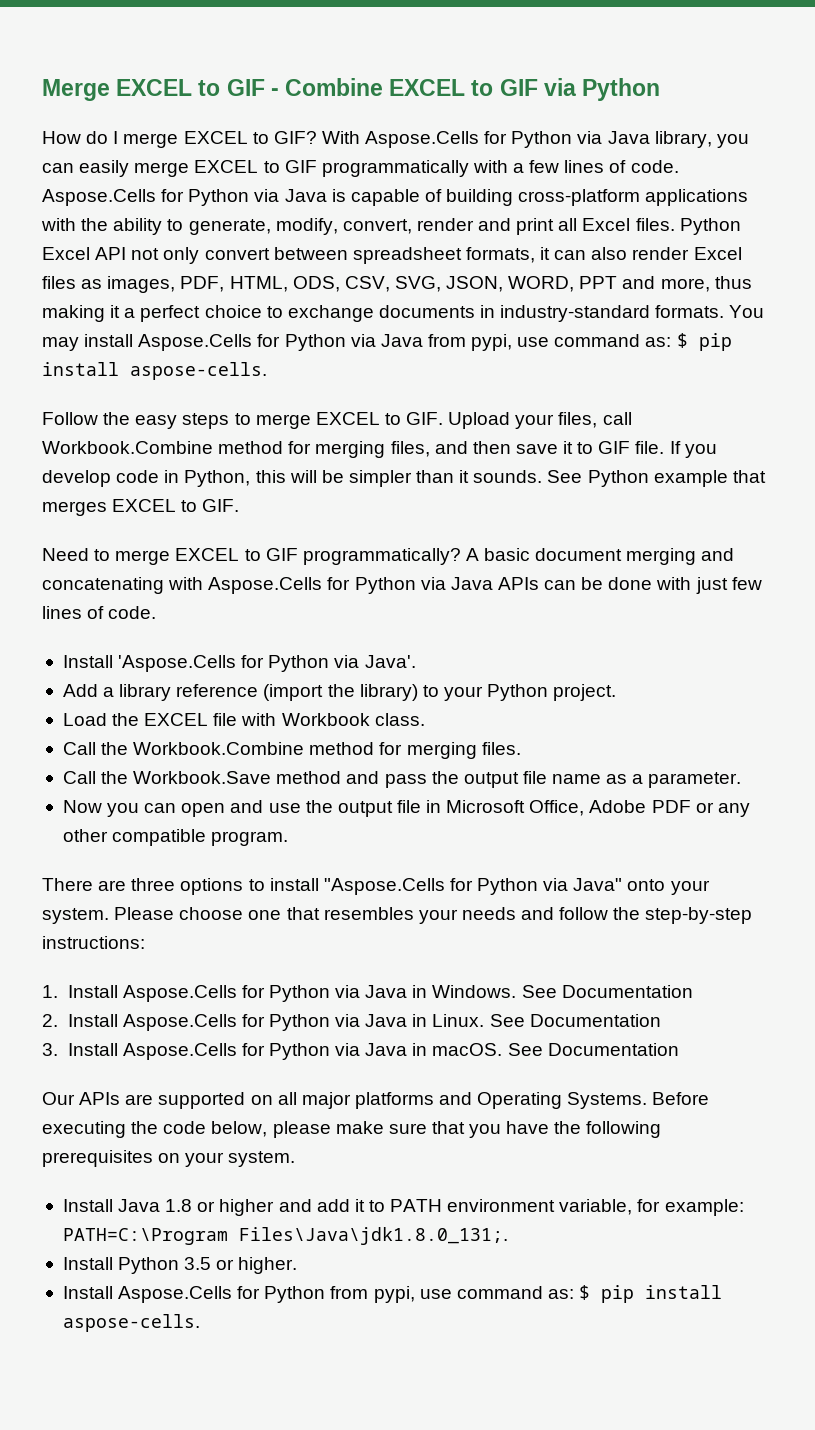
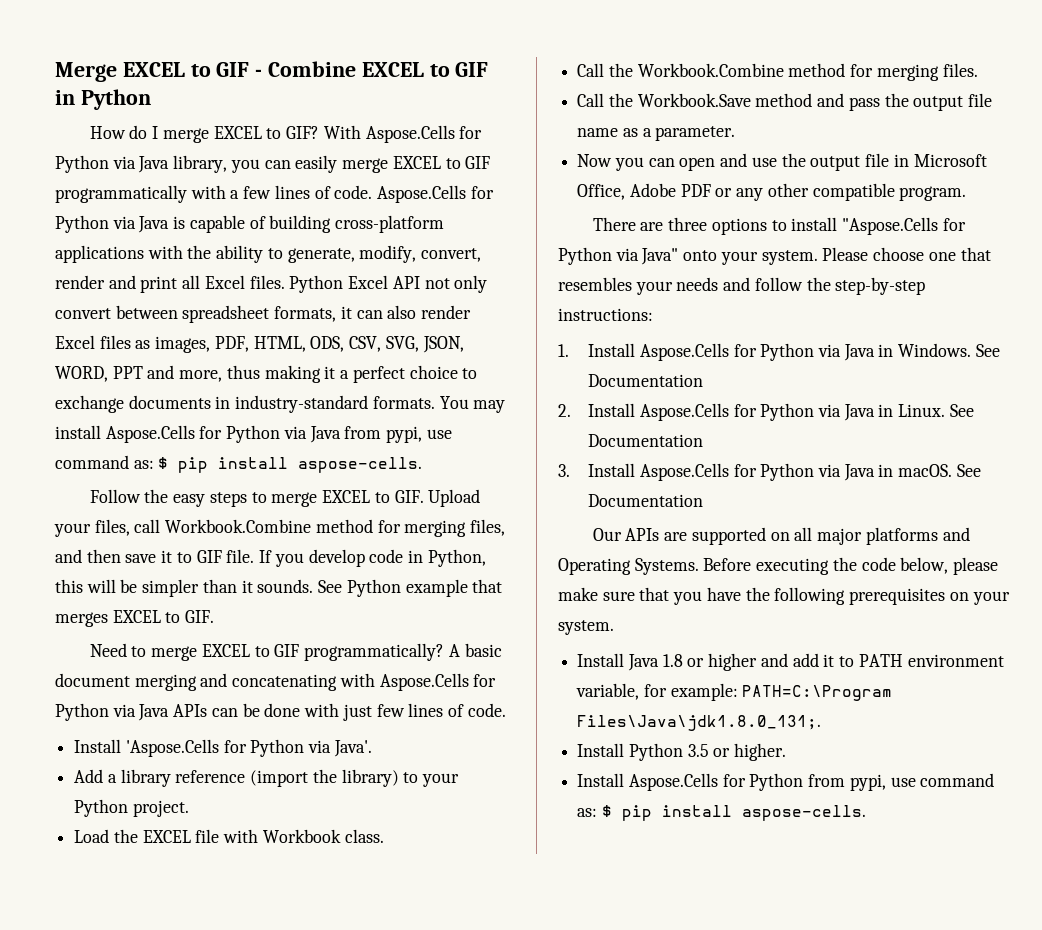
[543,78,576,96] via -> [55,90,75,105] in

